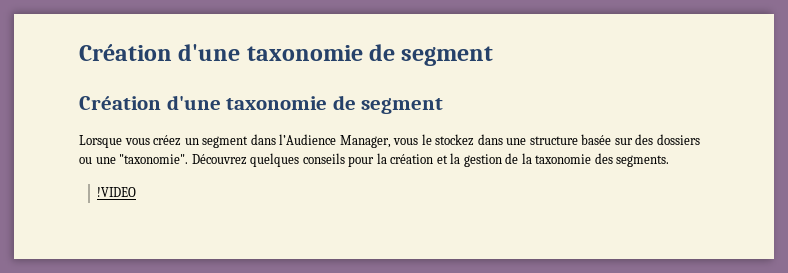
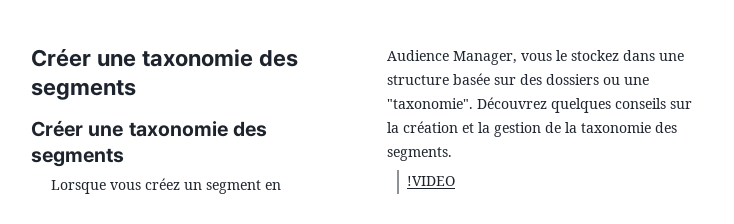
[79,44,494,66] [79,95,444,114] Création d'une taxonomie de segment // Création d'une taxonomie de segment -> [31,49,299,67] [31,80,136,100] [31,120,268,137] [31,148,124,167] Créer une taxonomie des segments // Créer une taxonomie des segments
[250,134,337,145] dans l’Audience -> [265,182,282,190] [387,50,449,61] en Audience
[348,156,375,167] pour -> [670,101,692,109] sur

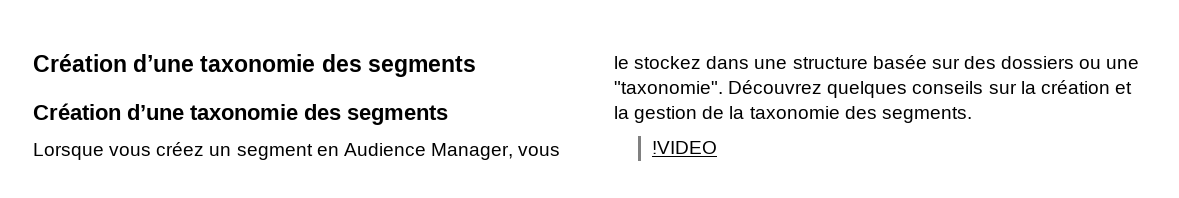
[31,49,299,67] [31,80,136,100] [31,120,124,137] Créer une taxonomie des segments // Créer une -> [33,54,476,77] [33,103,184,120] Création d’une taxonomie des segments // Création d’une

